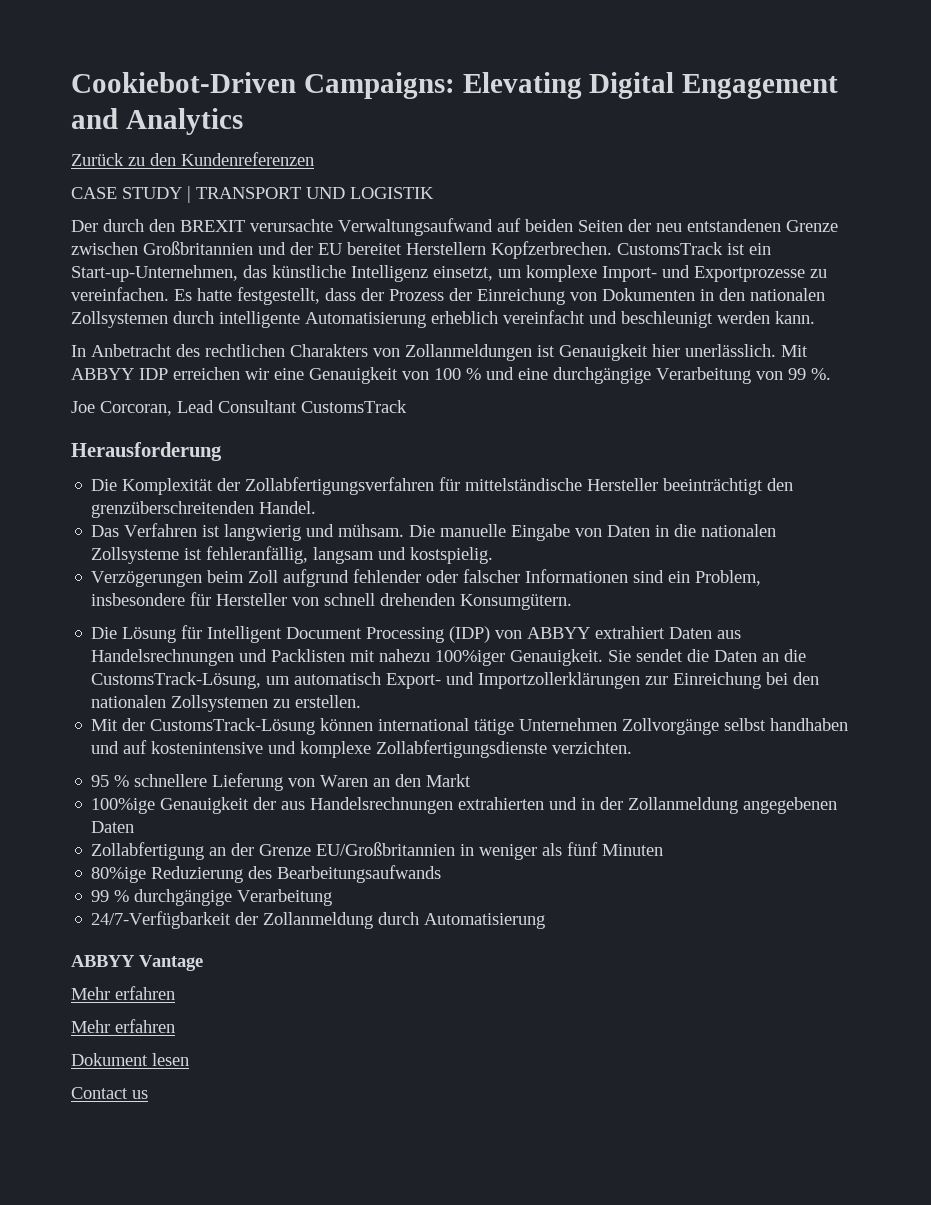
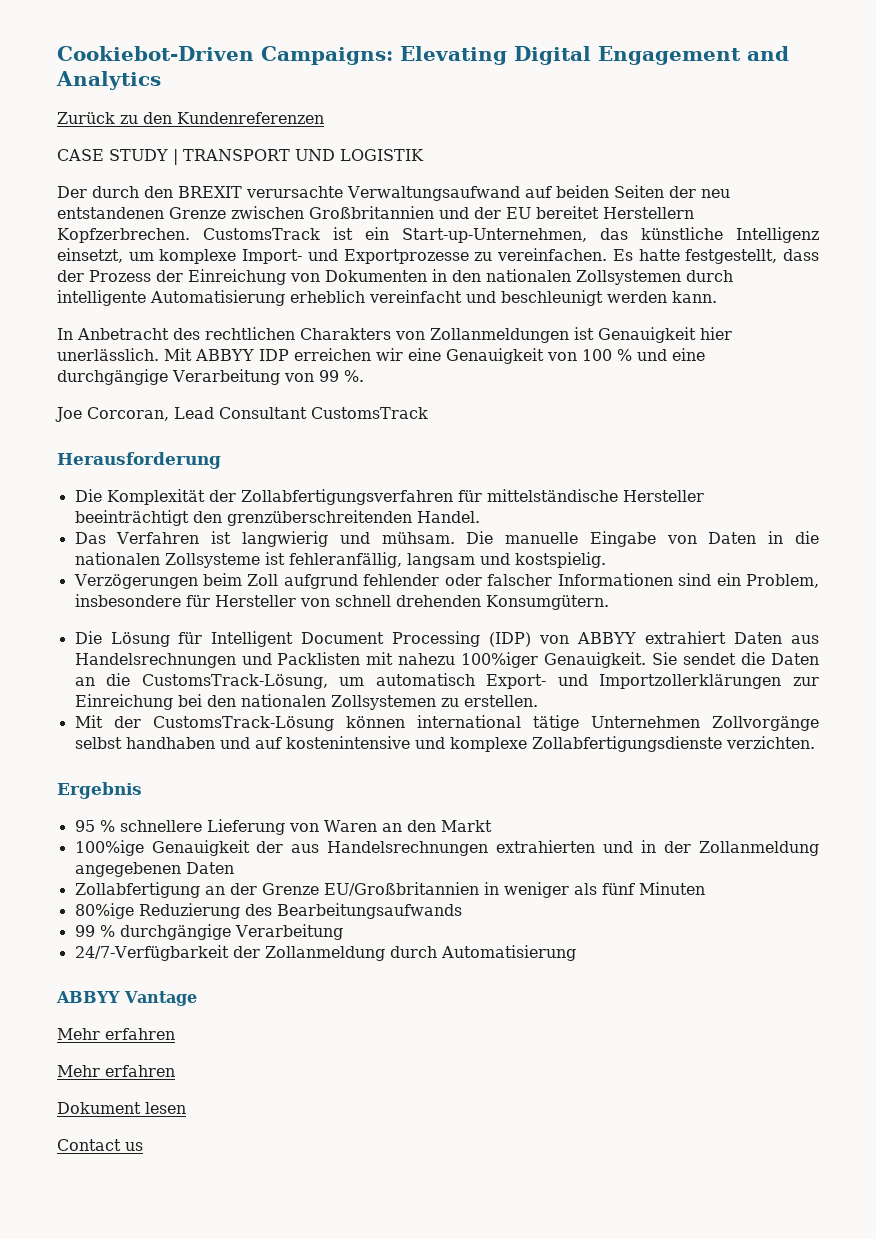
(633, 747) none -> [57,782,142,799] // Ergebnis

